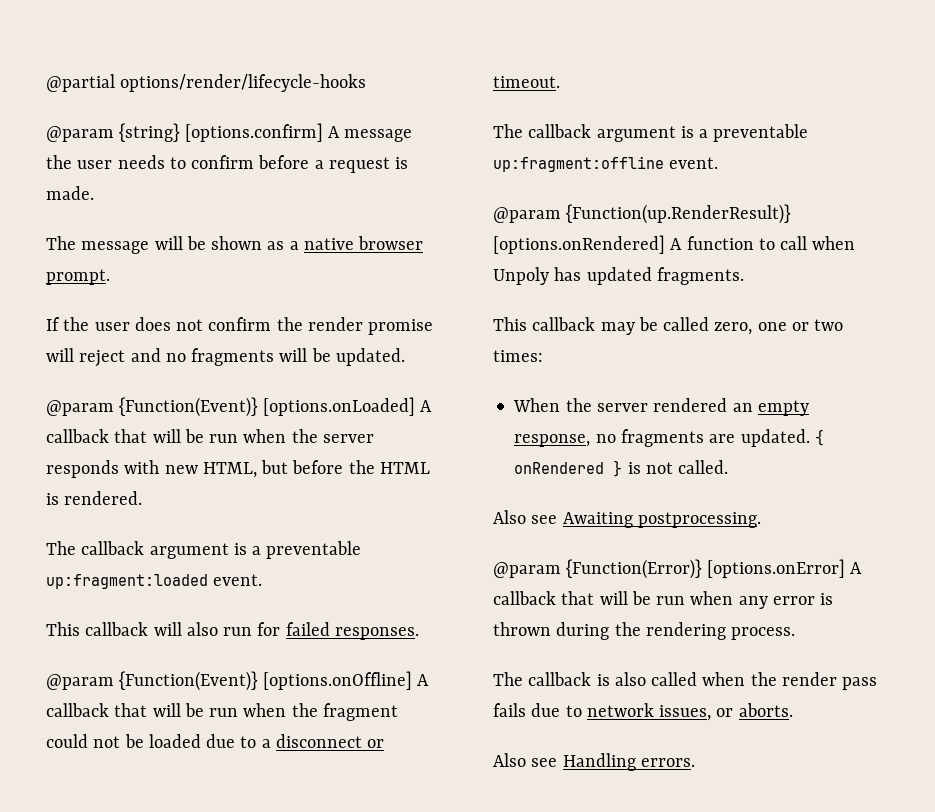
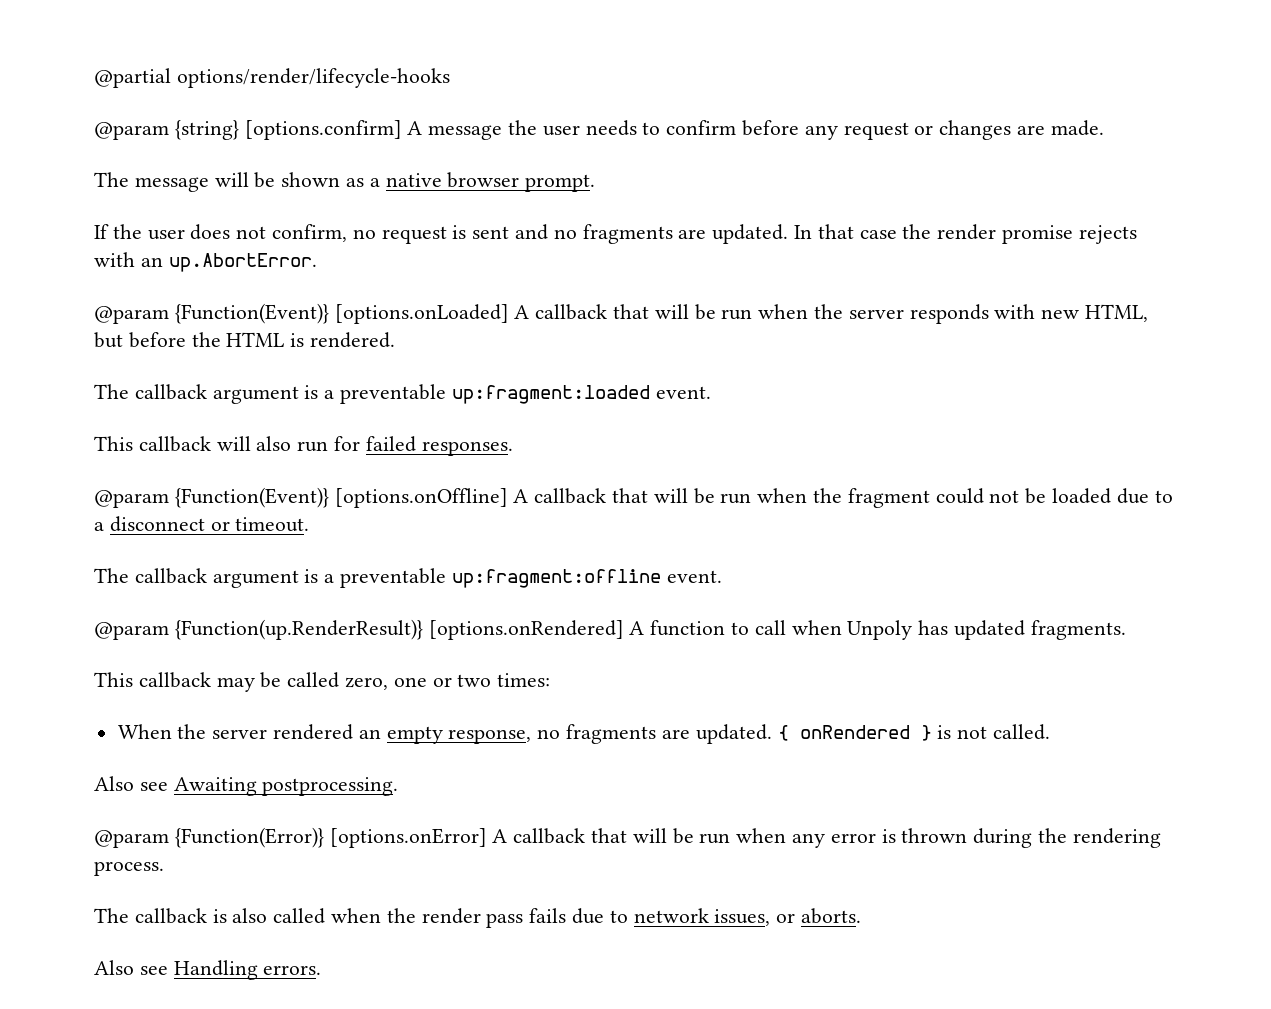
[314,157,409,173] a request is -> [804,120,1046,140] any request or changes are
[208,317,434,335] [46,348,405,367] confirm the render promise will reject and no fragments will be updated. -> [272,224,1137,244] [94,252,317,272] confirm, no request is sent and no fragments are updated. In that case the render promise rejects with an up.AbortError.

